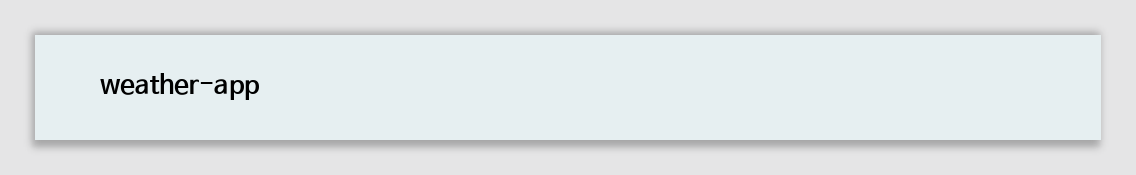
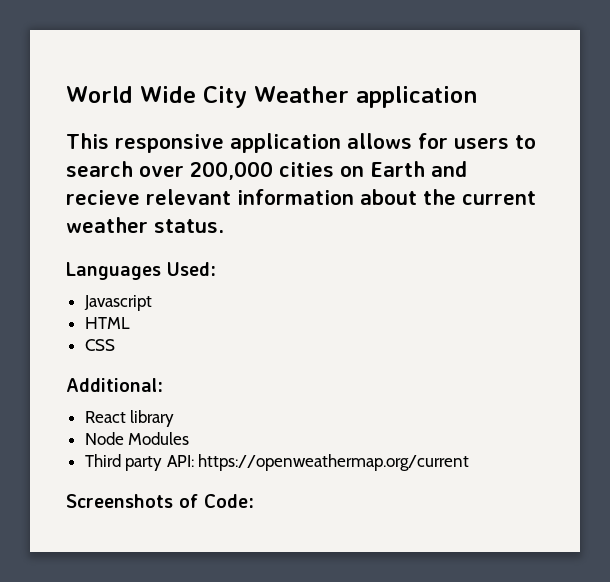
[100,73,259,100] weather-app -> [66,86,477,108] [66,133,536,153] [66,161,467,180] [66,189,536,205] [66,217,224,233] [66,262,216,280] [83,295,152,311] [84,317,130,329] [84,339,115,351] [66,378,163,392] [84,410,175,427] [84,432,190,445] [84,454,470,471] [66,494,254,508] World Wide City Weather application // This responsive application allows for users to search over 200,000 cities on Earth and recieve relevant information about the current weather status. // Languages Used: // Javascript // HTML // CSS // Additional: // React library // Node Modules // Third party API: https://openweathermap.org/current // Screenshots of Code:

